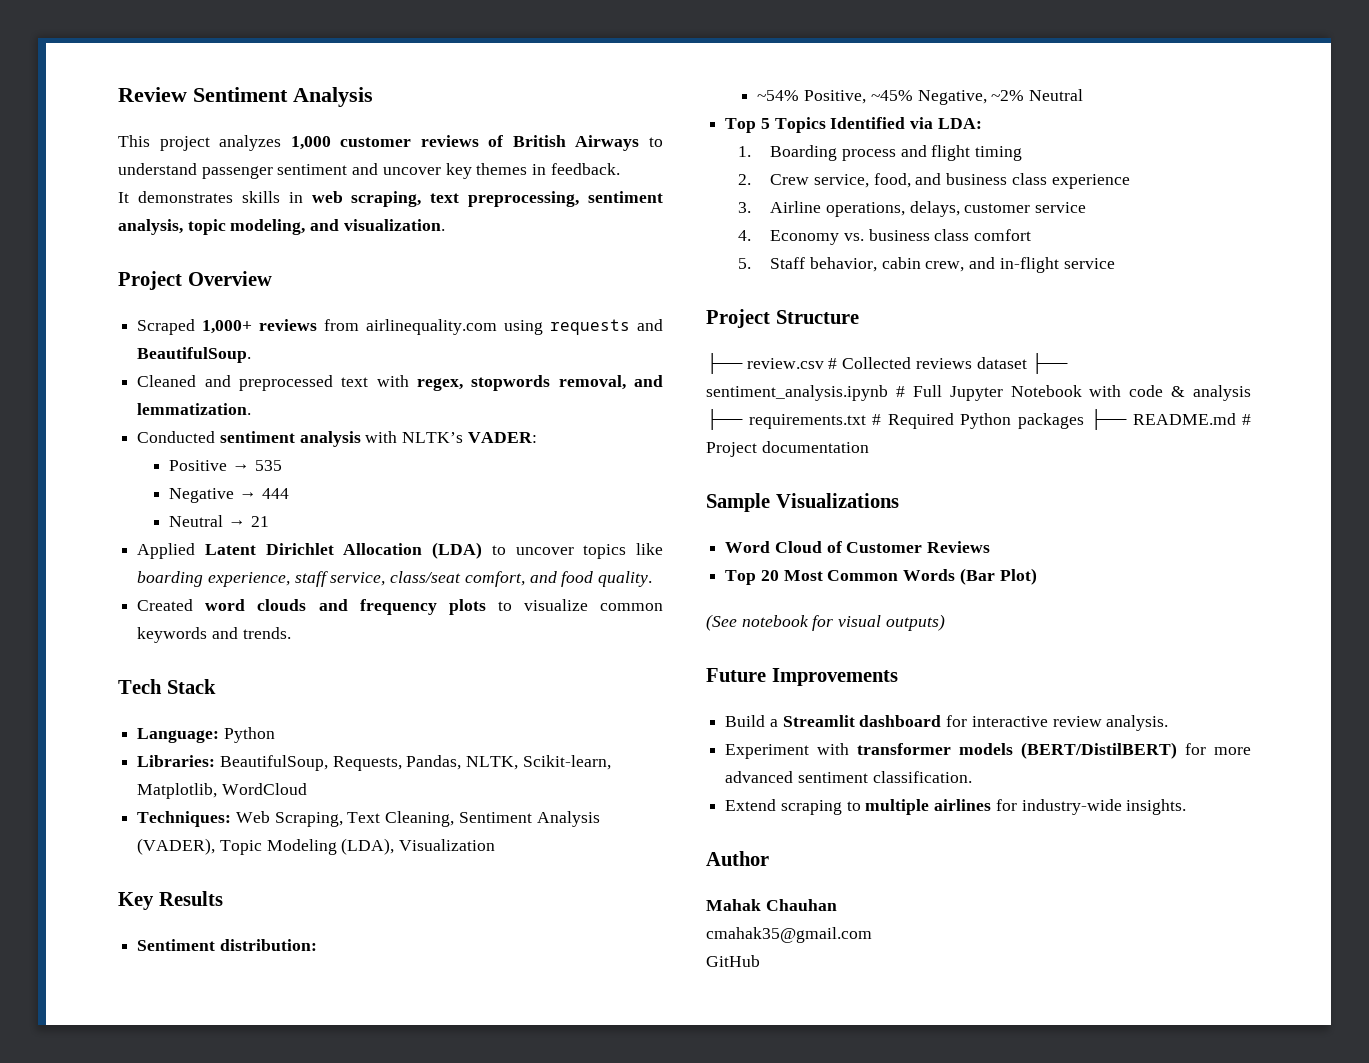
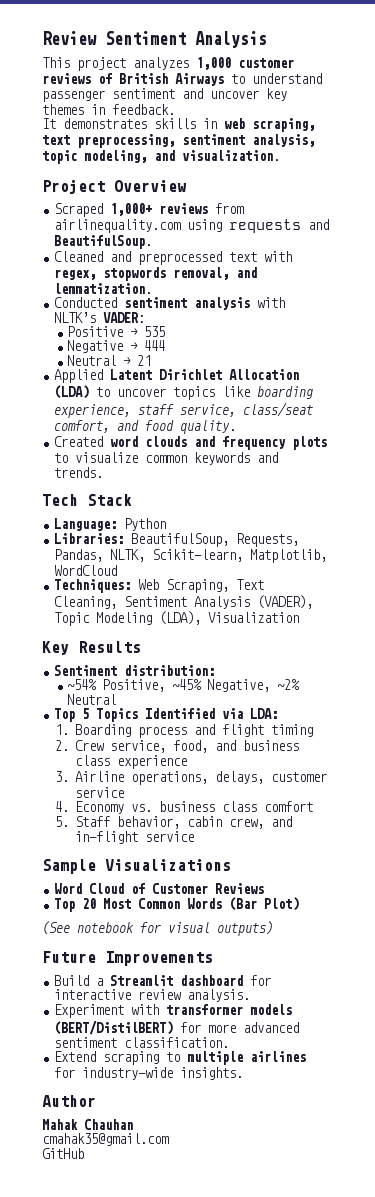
[706,309,859,328] [706,353,1069,374] [706,385,1251,401] [706,409,1251,430] [706,441,869,457] // Project Structure // ├── review.csv # Collected reviews dataset ├── sentiment_analysis.ipynb # Full Jupyter Notebook with code & analysis ├── requirements.txt # Required Python packages ├── README.md # Project documentation -> (194, 836) none

